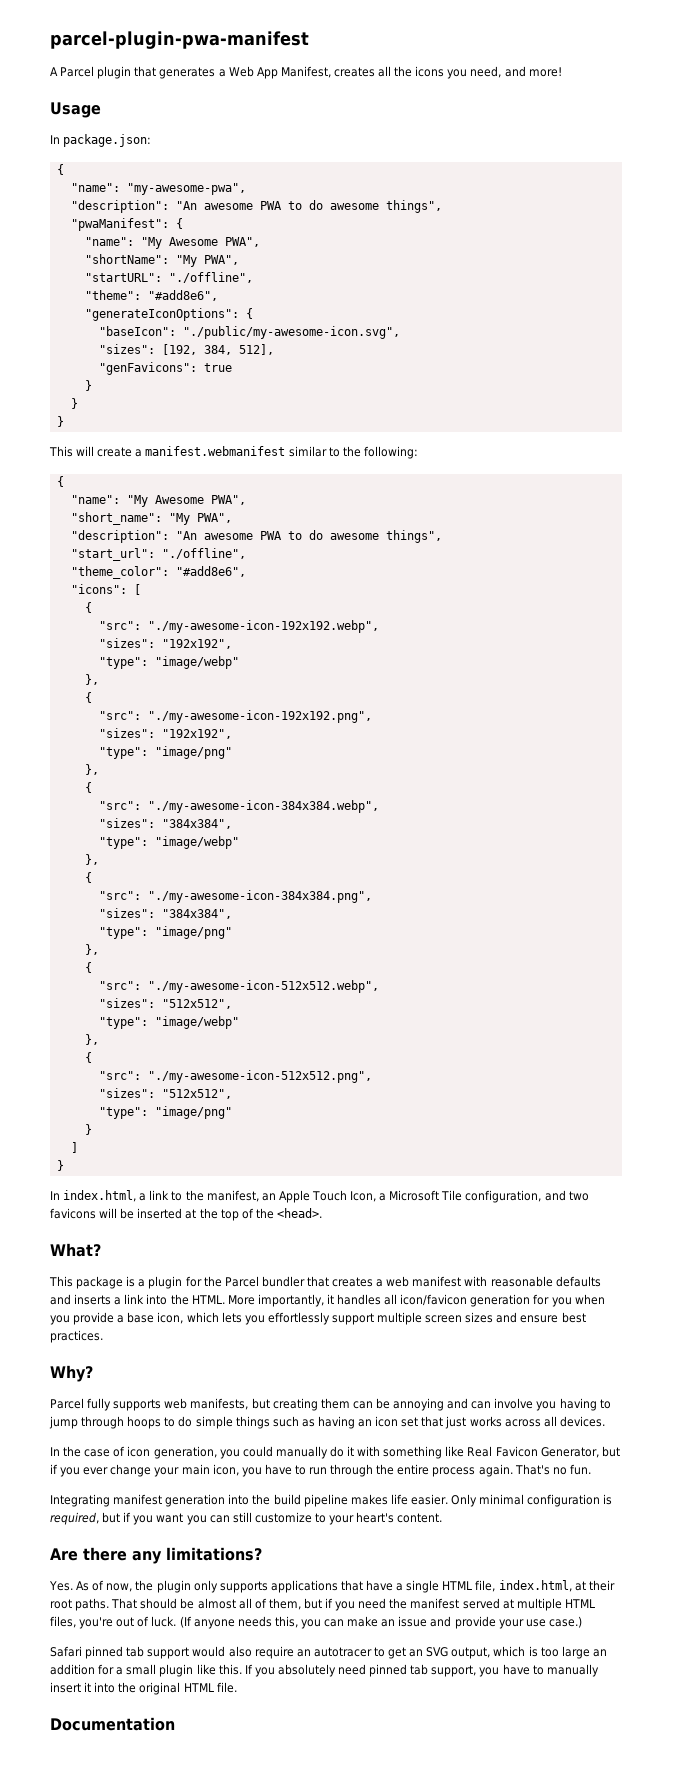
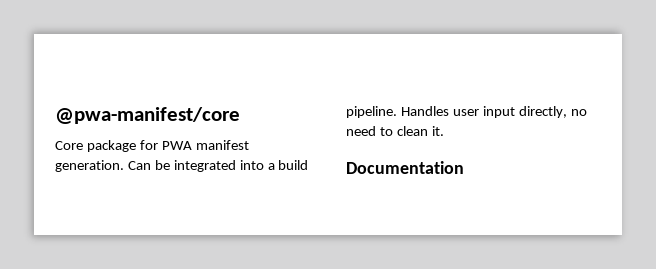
[50,31,309,49] [50,66,562,79] [50,102,101,118] [50,134,152,147] [56,164,64,175] [70,183,246,195] [70,200,442,213] [70,218,183,231] [84,237,260,249] [84,254,239,267] [84,272,253,283] [84,290,218,301] [84,308,253,321] [98,326,400,339] [98,344,274,355] [98,362,232,375] [84,380,92,391] [70,398,78,409] [56,416,64,427] [49,446,418,459] [56,476,64,487] [70,495,246,507] [70,512,232,525] [70,530,442,543] [70,548,246,561] [70,566,246,579] [70,584,141,595] [84,602,92,613] [98,620,379,633] [98,638,232,649] [98,656,239,669] [84,674,99,685] [84,692,92,703] [98,710,372,723] [98,728,232,739] [98,746,232,759] [84,764,99,775] [84,782,92,793] [98,800,379,813] [98,818,232,829] [98,836,239,849] [84,854,99,865] [84,872,92,883] [98,890,372,903] [98,908,232,919] [98,926,232,939] [84,944,99,955] [84,962,92,973] [98,980,379,993] [98,998,232,1009] [98,1016,239,1029] [84,1034,99,1045] [84,1052,92,1063] [98,1070,372,1083] [98,1088,232,1099] [98,1106,232,1119] [84,1124,92,1135] [70,1142,78,1153] [56,1160,64,1171] [50,1190,589,1203] [50,1208,322,1221] [50,1243,101,1257] [49,1276,601,1289] [50,1294,605,1307] [50,1312,586,1325] [50,1330,103,1343] [50,1365,93,1382] [50,1398,611,1411] [49,1416,605,1429] [50,1446,620,1459] [50,1464,591,1477] [50,1494,613,1507] [50,1512,443,1525] [50,1547,262,1564] [49,1580,615,1593] [50,1598,595,1611] [50,1616,582,1629] [50,1646,607,1659] [50,1664,599,1677] [50,1682,237,1695] parcel-plugin-pwa-manifest // A Parcel plugin that generates a Web App Manifest, creates all the icons you need, and more! // Usage // In package.json: // { // "name": "my-awesome-pwa", // "description": "An awesome PWA to do awesome things", // "pwaManifest": { // "name": "My Awesome PWA", // "shortName": "My PWA", // "startURL": "./offline", // "theme": "#add8e6", // "generateIconOptions": { // "baseIcon": "./public/my-awesome-icon.svg", // "sizes": [192, 384, 512], // "genFavicons": true // } // } // } // This will create a manifest.webmanifest similar to the following: // { // "name": "My Awesome PWA", // "short_name": "My PWA", // "description": "An awesome PWA to do awesome things", // "start_url": "./offline", // "theme_color": "#add8e6", // "icons": [ // { // "src": "./my-awesome-icon-192x192.webp", // "sizes": "192x192", // "type": "image/webp" // }, // { // "src": "./my-awesome-icon-192x192.png", // "sizes": "192x192", // "type": "image/png" // }, // { // "src": "./my-awesome-icon-384x384.webp", // "sizes": "384x384", // "type": "image/webp" // }, // { // "src": "./my-awesome-icon-384x384.png", // "sizes": "384x384", // "type": "image/png" // }, // { // "src": "./my-awesome-icon-512x512.webp", // "sizes": "512x512", // "type": "image/webp" // }, // { // "src": "./my-awesome-icon-512x512.png", // "sizes": "512x512", // "type": "image/png" // } // ] // } // In index.html, a link to the manifest, an Apple Touch Icon, a Microsoft Tile configuration, and two favicons will be inserted at the top of the <head>. // What? // This package is a plugin for the Parcel bundler that creates a web manifest with reasonable defaults and inserts a link into the HTML. More importantly, it handles all icon/favicon generation for you when you provide a base icon, which lets you effortlessly support multiple screen sizes and ensure best practices. // Why? // Parcel fully supports web manifests, but creating them can be annoying and can involve you having to jump through hoops to do simple things such as having an icon set that just works across all devices. // In the case of icon generation, you could manually do it with something like Real Favicon Generator, but if you ever change your main icon, you have to run through the entire process again. That's no fun. // Integrating manifest generation into the build pipeline makes life easier. Only minimal configuration is required, but if you want you can still customize to your heart's content. // Are there any limitations? // Yes. As of now, the plugin only supports applications that have a single HTML file, index.html, at their root paths. That should be almost all of them, but if you need the manifest served at multiple HTML files, you're out of luck. (If anyone needs this, you can make an issue and provide your use case.) // Safari pinned tab support would also require an autotracer to get an SVG output, which is too large an addition for a small plugin like this. If you absolutely need pinned tab support, you have to manually insert it into the original HTML file. -> [55,107,240,124] [55,140,249,152] [55,160,309,172] [346,106,587,118] [346,126,444,136] @pwa-manifest/core // Core package for PWA manifest generation. Can be integrated into a build pipeline. Handles user input directly, no need to clean it.

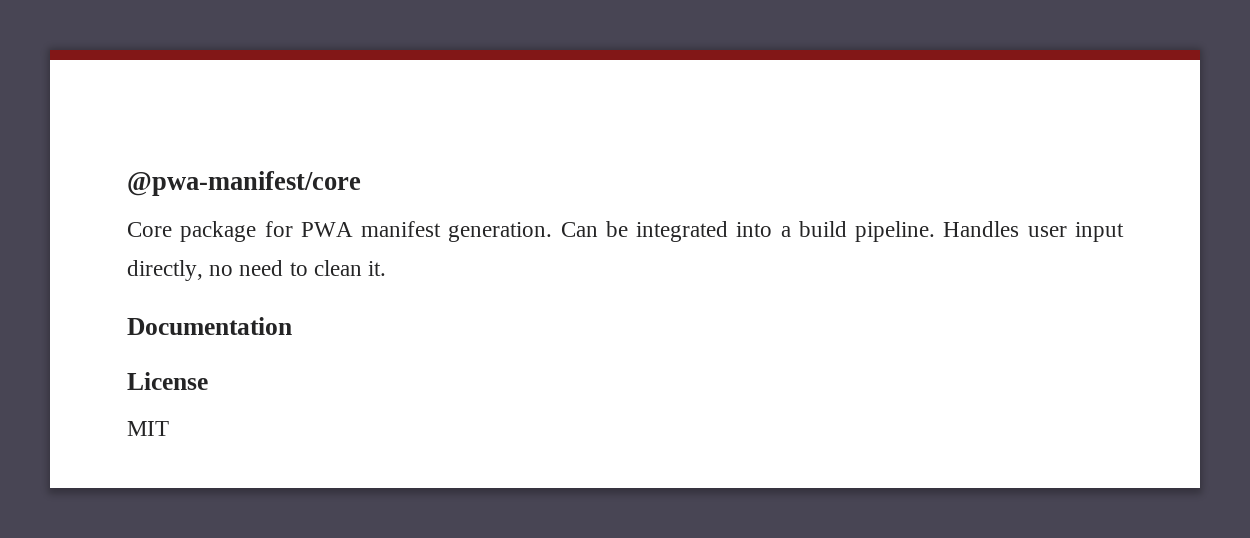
(464, 167) none -> [127,372,208,390] [127,421,169,436] // License // MIT

